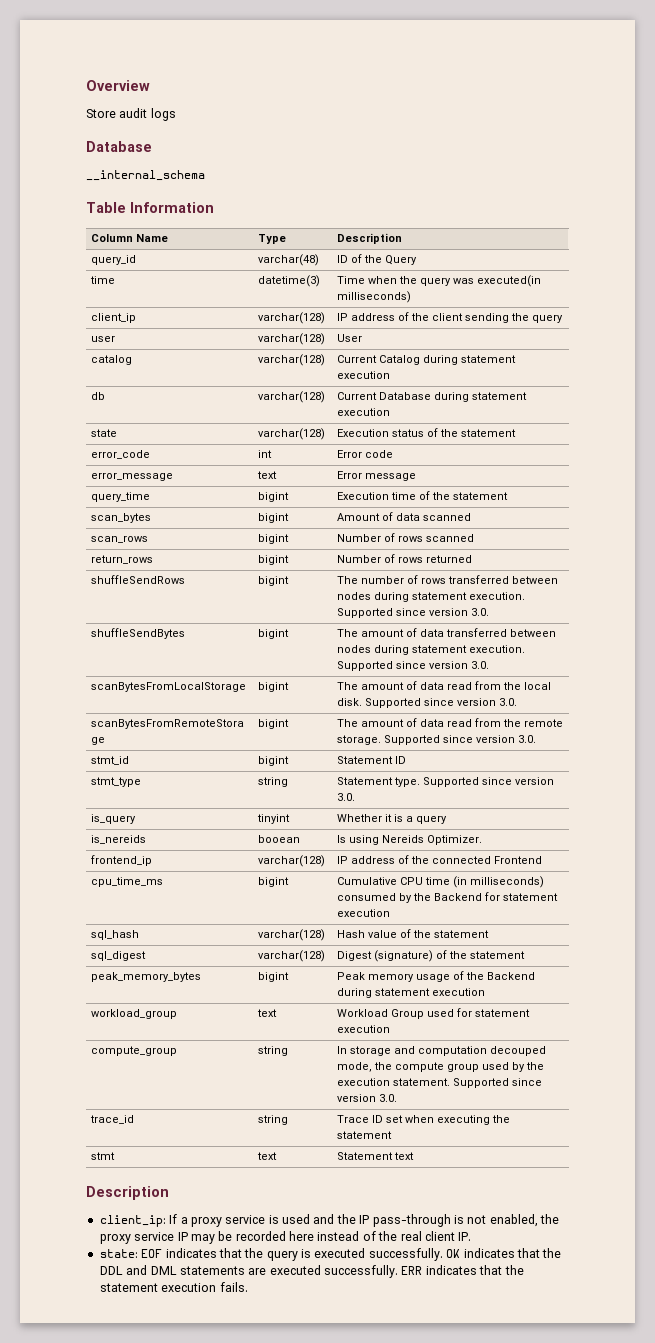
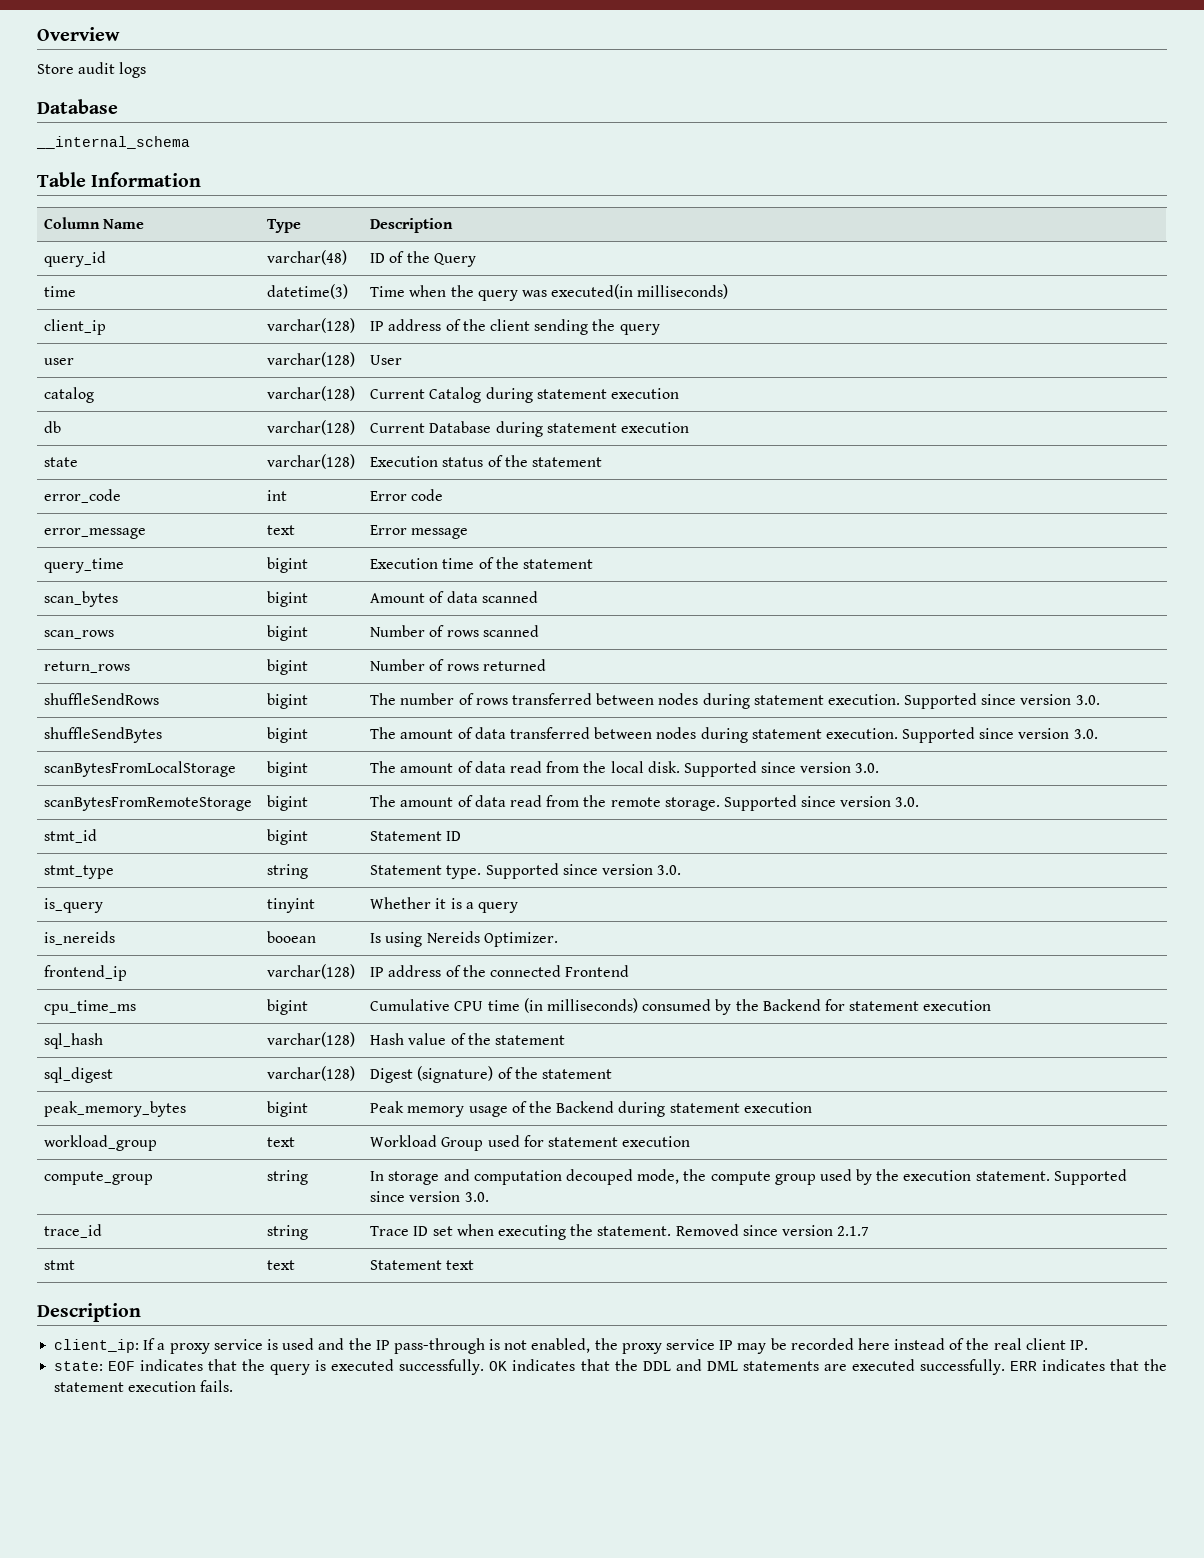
[337,1131,393,1139] statement -> [597,1224,870,1236] statement. Removed since version 2.1.7

